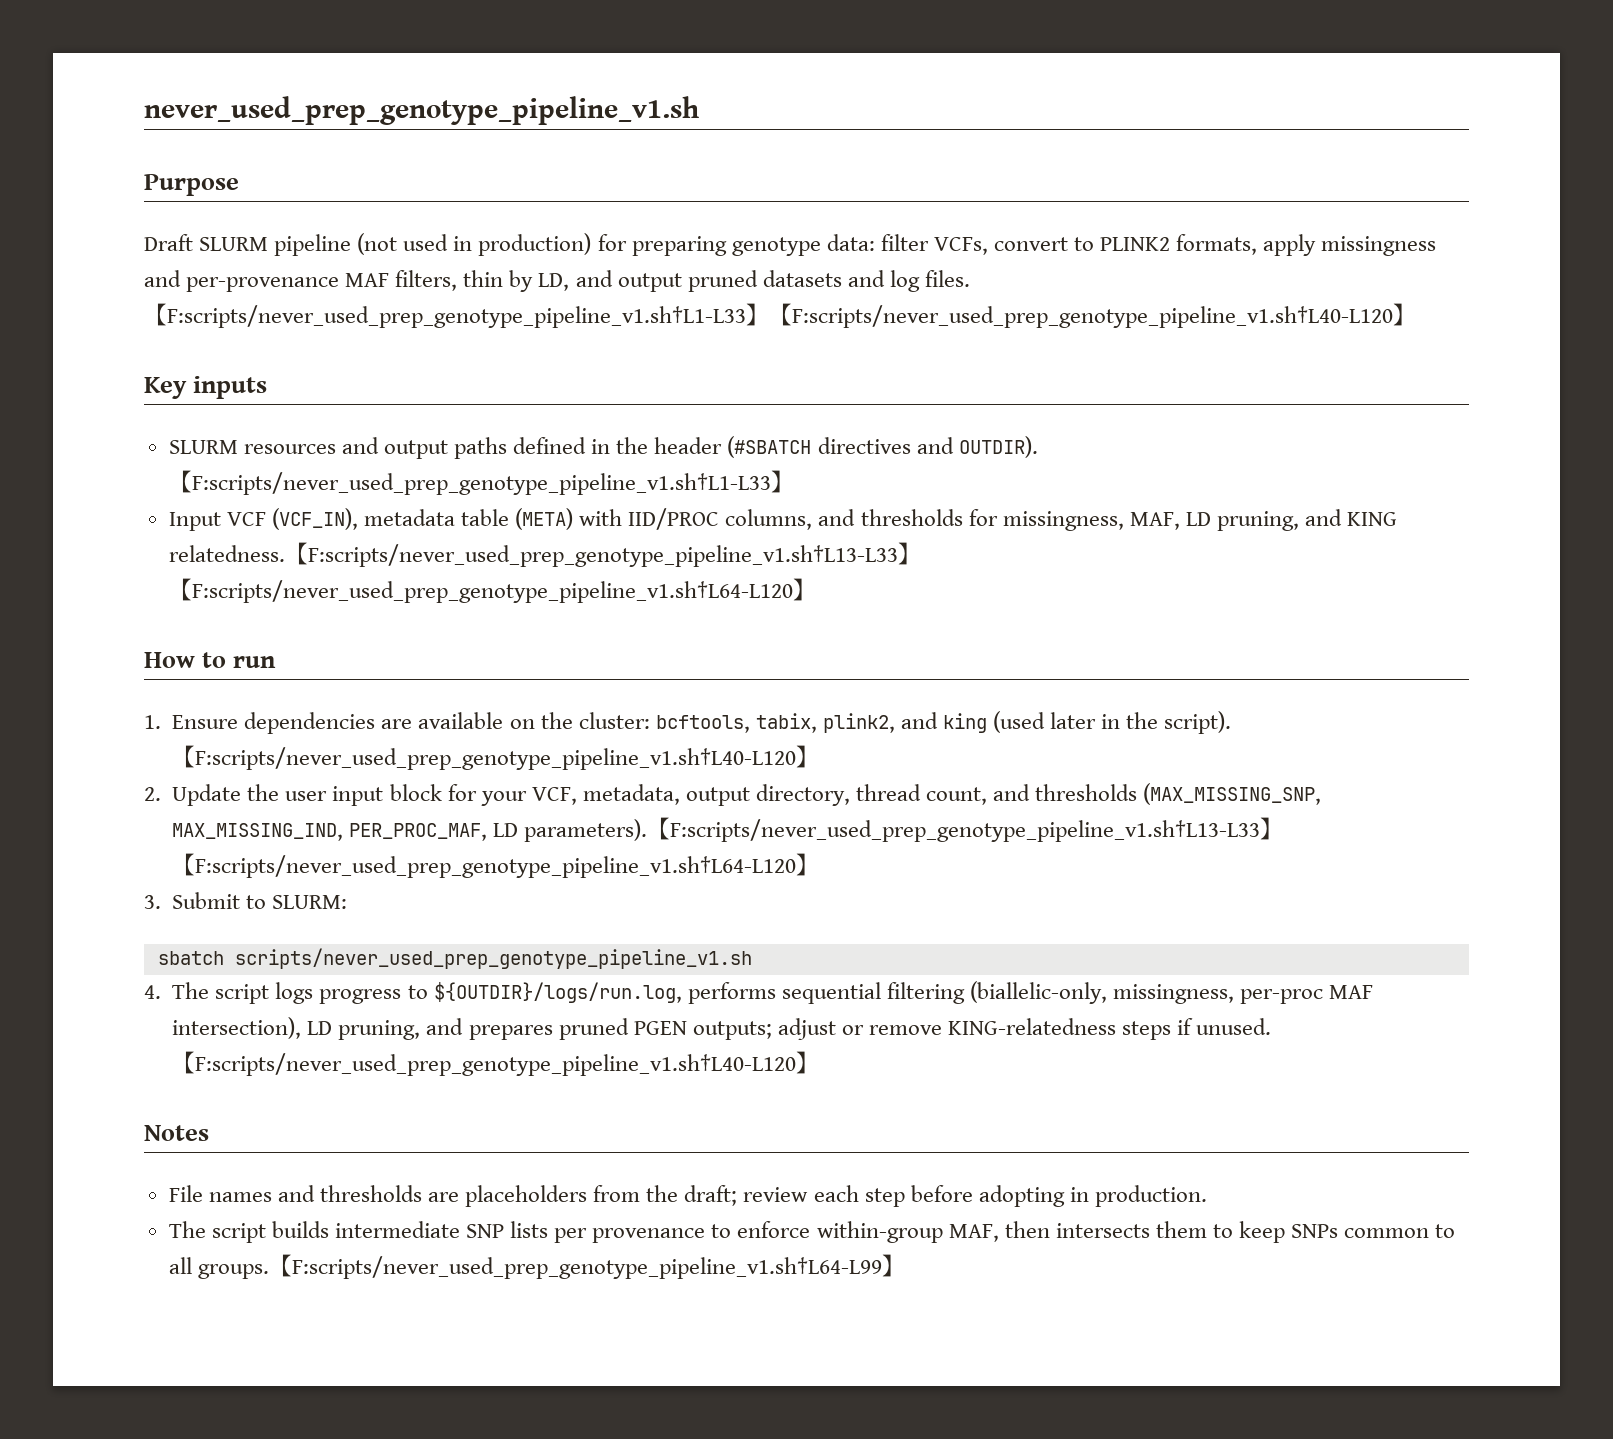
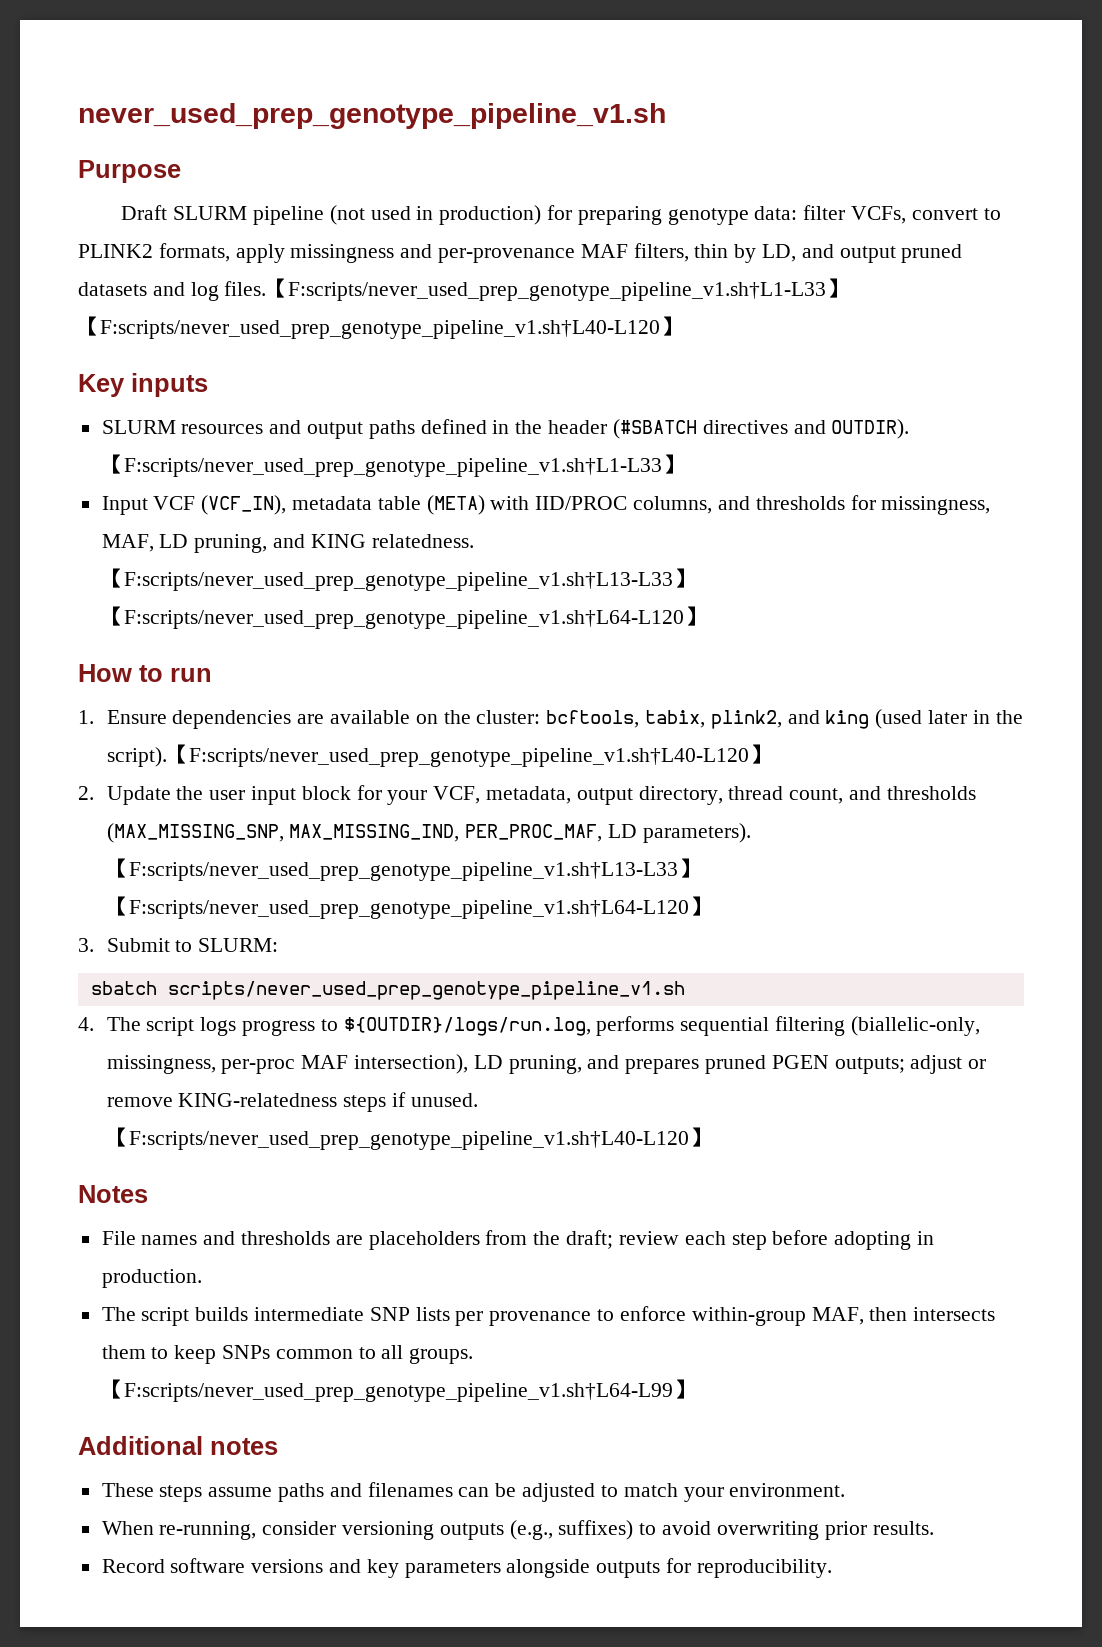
(905, 1265) none -> [78,1436,278,1455] [101,1482,846,1502] [101,1520,934,1540] [101,1558,832,1578] // Additional notes // These steps assume paths and filenames can be adjusted to match your environment. // When re-running, consider versioning outputs (e.g., suffixes) to avoid overwriting prior results. // Record software versions and key parameters alongside outputs for reproducibility.

